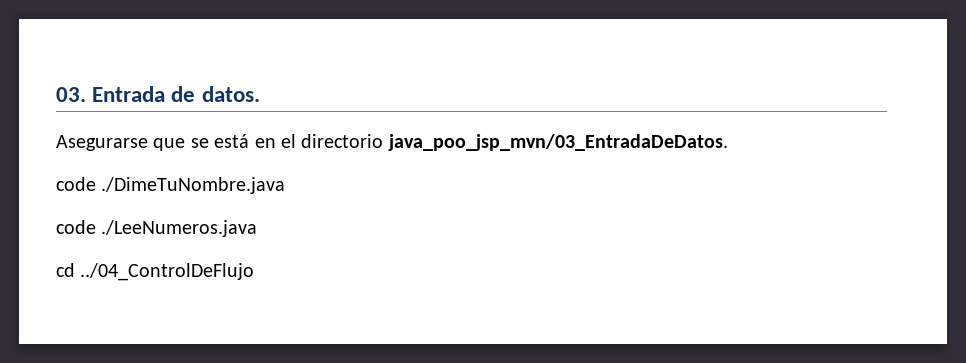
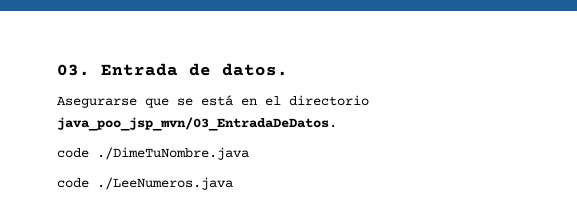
[56,263,255,281] // cd ../04_ControlDeFlujo -> (233, 183) none

